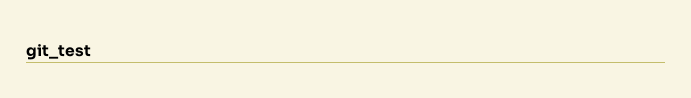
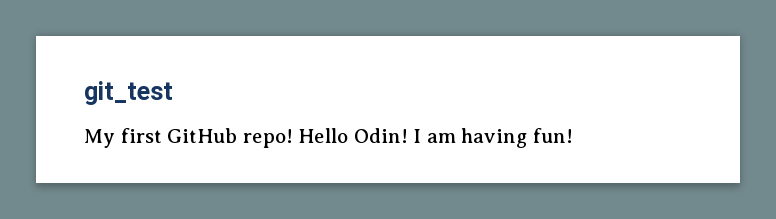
(91, 52) none -> [84,128,573,148] // My first GitHub repo! Hello Odin! I am having fun!

